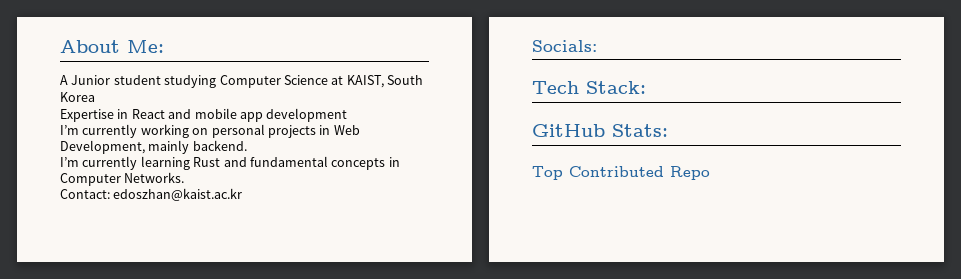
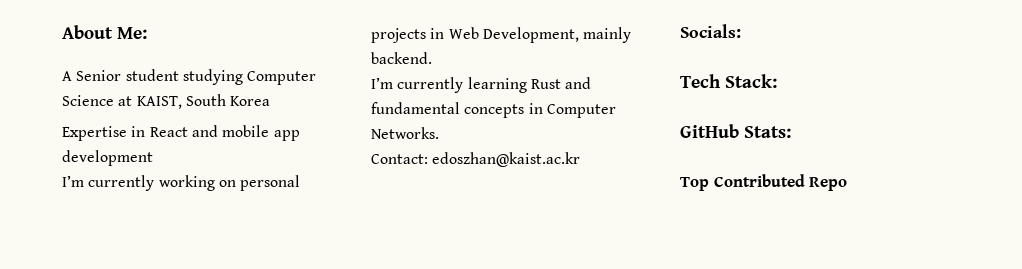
[71,75,111,85] Junior -> [76,70,122,81] Senior

